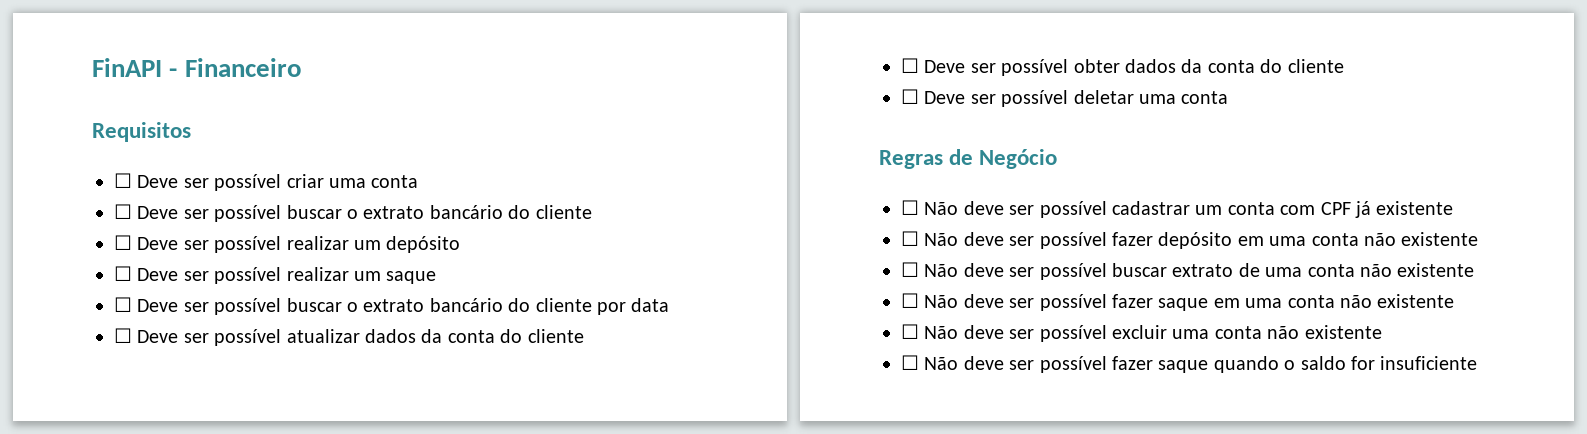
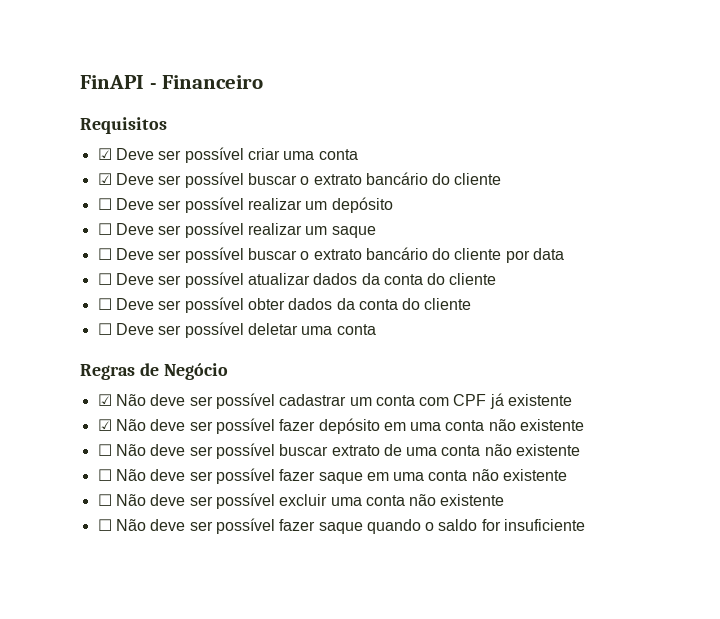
[114,173,132,188] ☐ -> [97,148,112,160] ☑
[114,204,132,219] ☐ -> [97,173,112,185] ☑
[901,200,919,215] ☐ -> [97,394,112,406] ☑
[901,231,919,246] ☐ -> [97,419,112,431] ☑

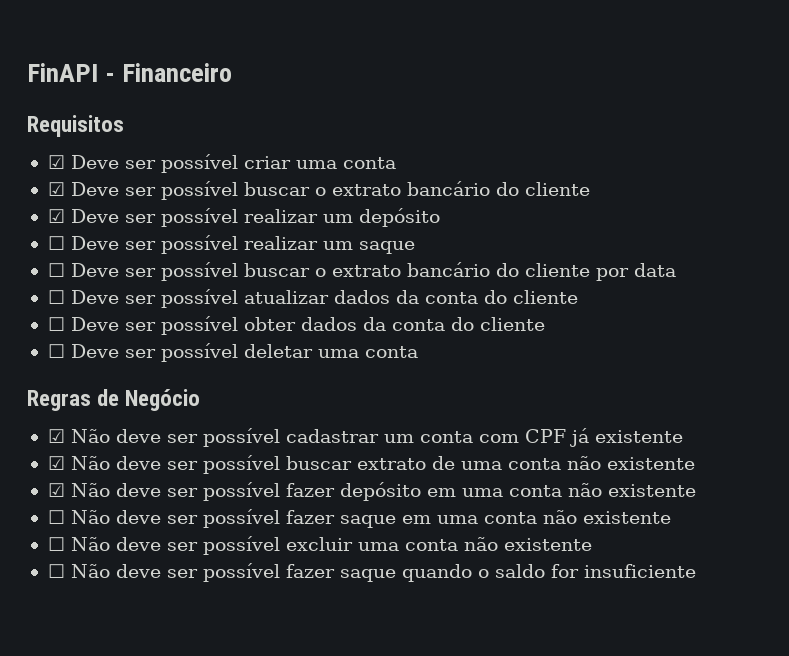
[97,198,112,210] ☐ -> [47,209,65,223] ☑
[279,418,585,434] [97,443,402,459] fazer depósito em uma conta não existente // ☐ Não deve ser possível buscar extrato de -> [285,456,695,470] [47,482,456,501] buscar extrato de uma conta não existente // ☑ Não deve ser possível fazer depósito em

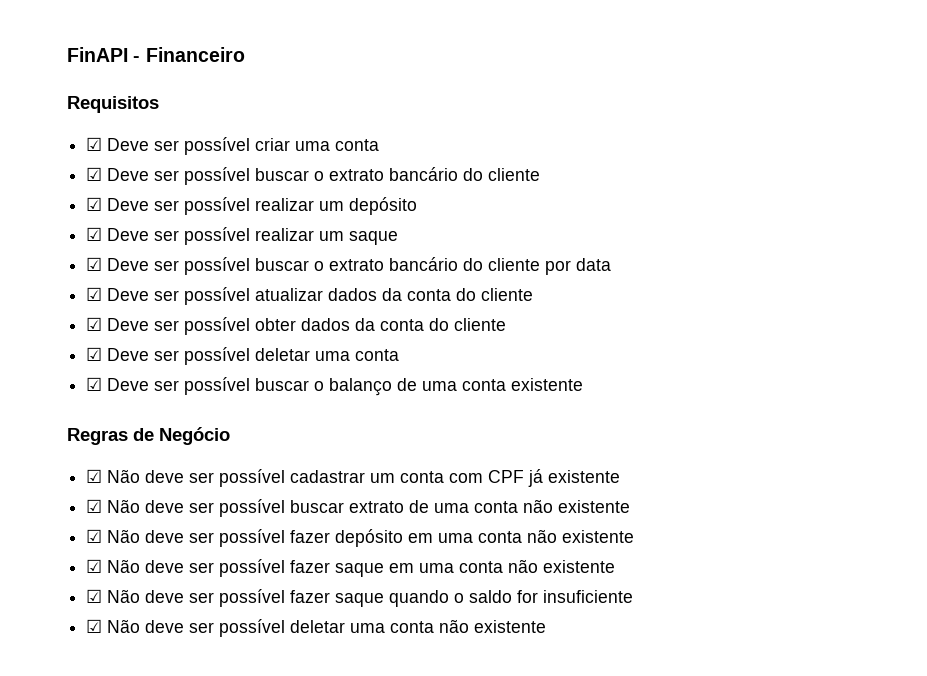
[47,236,65,250] ☐ -> [86,227,103,241] ☑
[47,263,65,277] ☐ -> [86,257,103,271] ☑
[47,290,65,304] ☐ -> [86,287,103,301] ☑
[47,317,65,331] ☐ -> [86,317,103,331] ☑
[47,344,65,358] ☐ -> [86,347,103,361] ☑
(418, 352) none -> [86,377,584,396] // ☑ Deve ser possível buscar o balanço de uma conta existente
[47,510,65,524] ☐ -> [86,559,103,573] ☑
[47,536,592,555] [47,564,65,578] ☐ Não deve ser possível excluir uma conta não existente // ☐ -> [86,589,103,603] ☑
(696, 571) none -> [86,619,547,637] // ☑ Não deve ser possível deletar uma conta não existente

